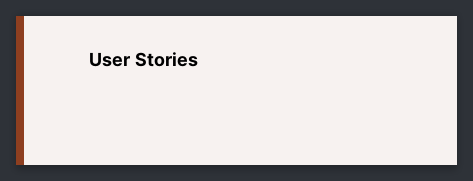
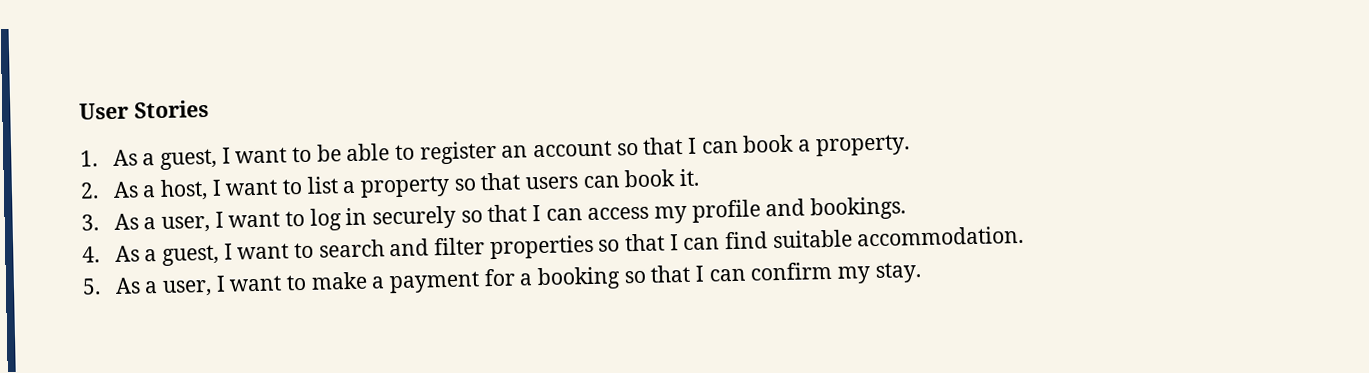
(198, 59) none -> [80,134,910,170] [80,168,700,201] [81,196,907,233] [82,225,1025,266] [82,261,922,297] // 1. As a guest, I want to be able to register an account so that I can book a property. // 2. As a host, I want to list a property so that users can book it. // 3. As a user, I want to log in securely so that I can access my profile and bookings. // 4. As a guest, I want to search and filter properties so that I can find suitable accommodation. // 5. As a user, I want to make a payment for a booking so that I can confirm my stay.

